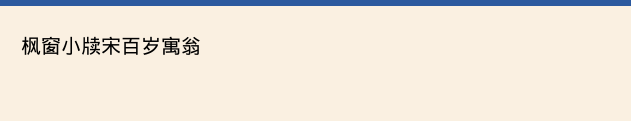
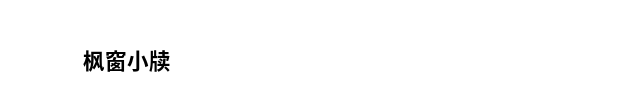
[101,36,201,55] 宋百岁寓翁 -> (171, 61) none

